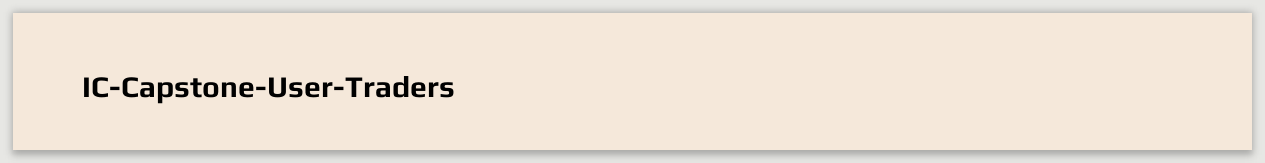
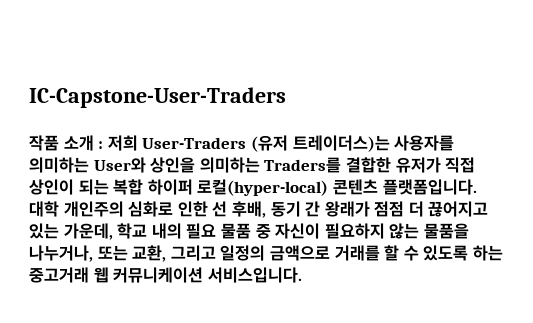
(455, 90) none -> [29,135,455,152] [29,157,476,173] [29,179,477,196] [29,201,489,218] [29,223,469,240] [29,245,503,262] [29,267,302,283] // 작품 소개 : 저희 User-Traders (유저 트레이더스)는 사용자를 의미하는 User와 상인을 의미하는 Traders를 결합한 유저가 직접 상인이 되는 복합 하이퍼 로컬(hyper-local) 콘텐츠 플랫폼입니다. 대학 개인주의 심화로 인한 선 후배, 동기 간 왕래가 점점 더 끊어지고 있는 가운데, 학교 내의 필요 물품 중 자신이 필요하지 않는 물품을 나누거나, 또는 교환, 그리고 일정의 금액으로 거래를 할 수 있도록 하는 중고거래 웹 커뮤니케이션 서비스입니다.

